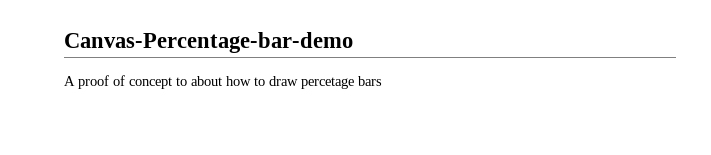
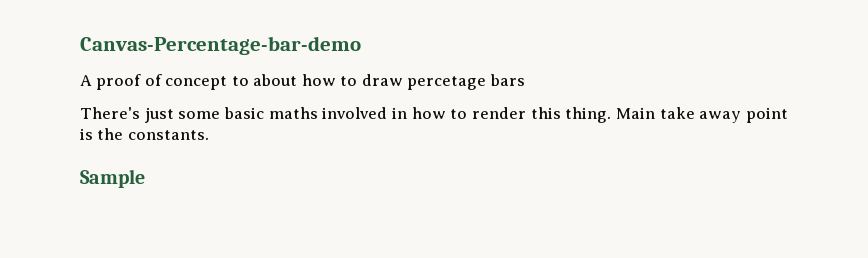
(382, 81) none -> [80,107,788,123] [80,128,209,140] [80,169,145,188] // There's just some basic maths involved in how to render this thing. Main take away point is the constants. // Sample

